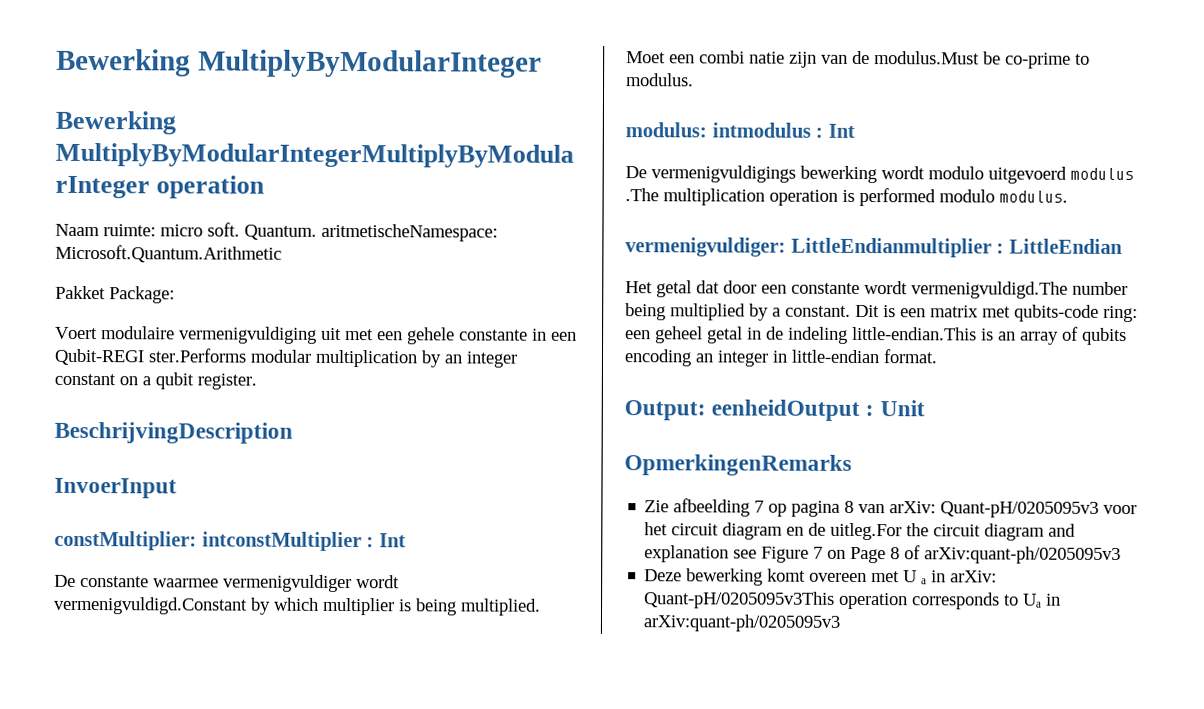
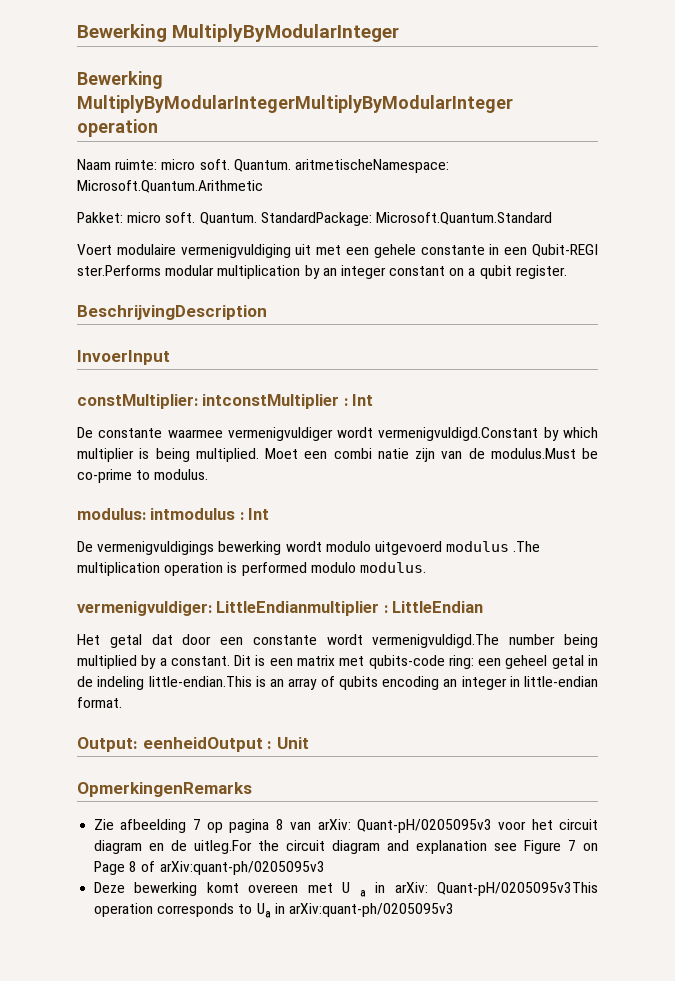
[55,285,175,304] Pakket Package: -> [77,212,552,226] Pakket: micro soft. Quantum. StandardPackage: Microsoft.Quantum.Standard

